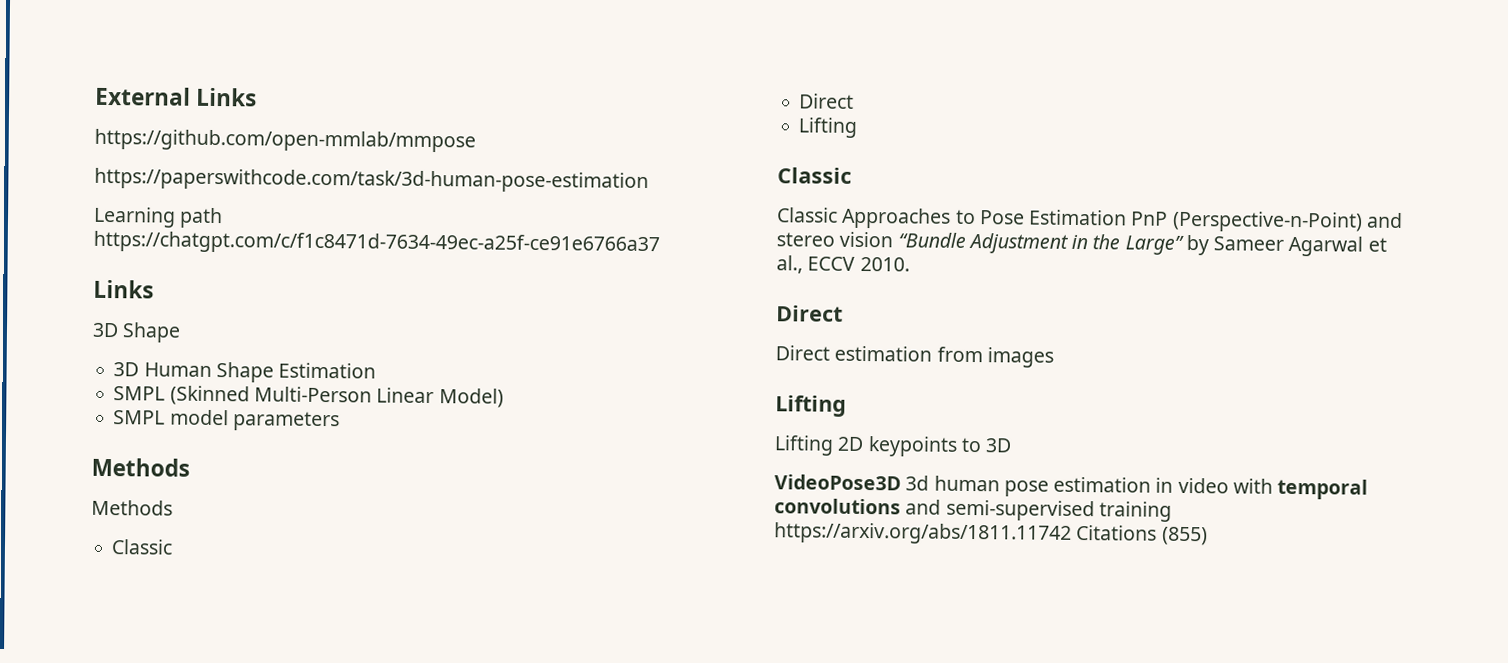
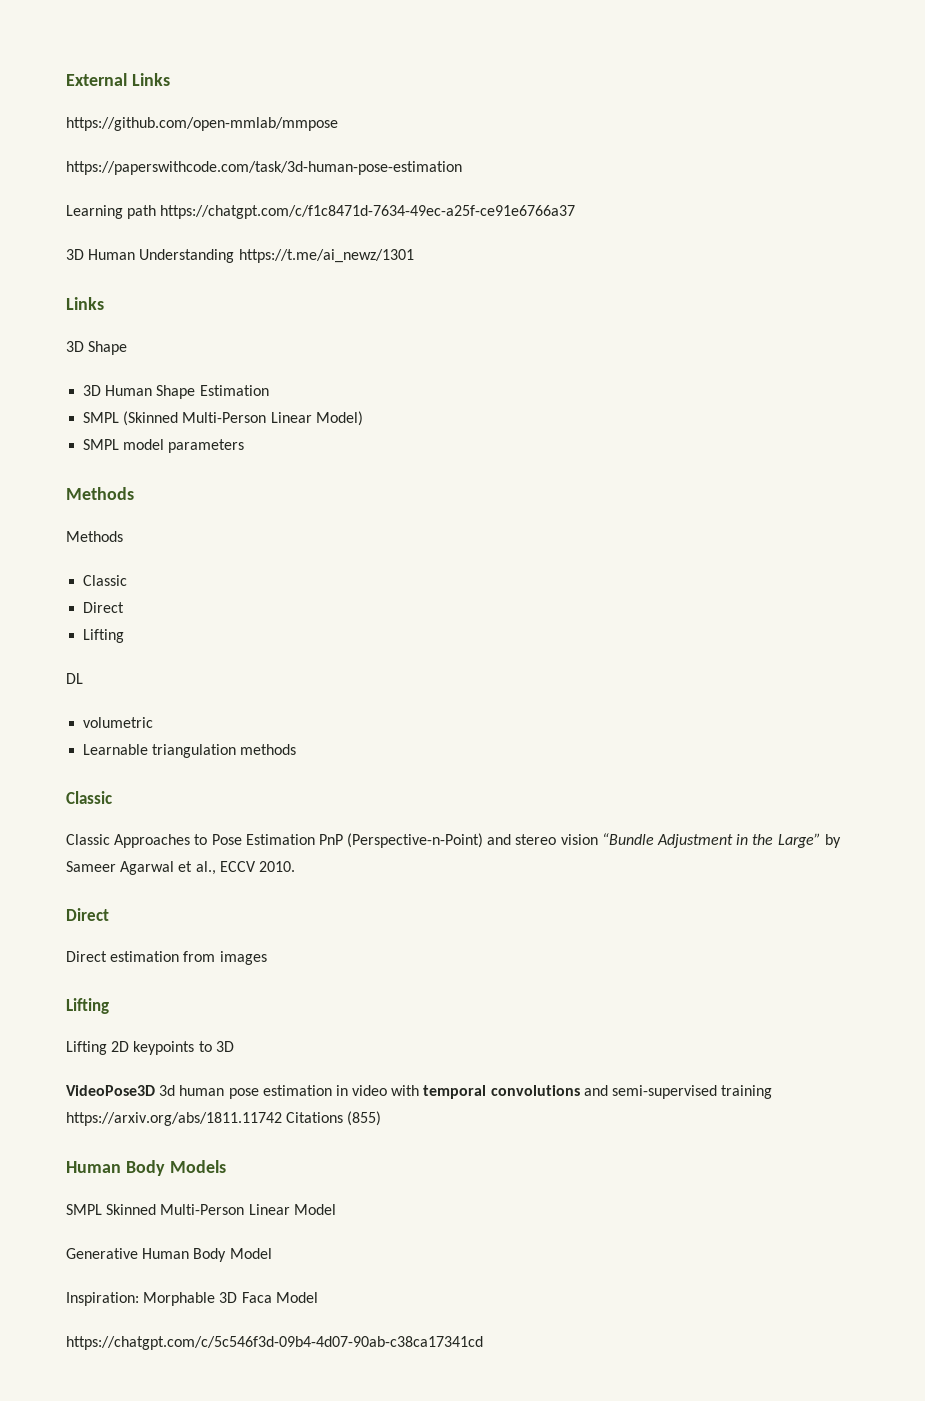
(660, 243) none -> [66,249,414,263] // 3D Human Understanding https://t.me/ai_newz/1301
(858, 127) none -> [66,673,83,684] [83,717,154,728] [83,744,297,758] // DL // volumetric // Learnable triangulation methods
(1208, 536) none -> [66,1160,226,1176] [66,1204,336,1215] [66,1248,272,1262] [66,1292,318,1306] [66,1336,483,1350] // Human Body Models // SMPL Skinned Multi-Person Linear Model // Generative Human Body Model // Inspiration: Morphable 3D Faca Model // https://chatgpt.com/c/5c546f3d-09b4-4d07-90ab-c38ca17341cd

